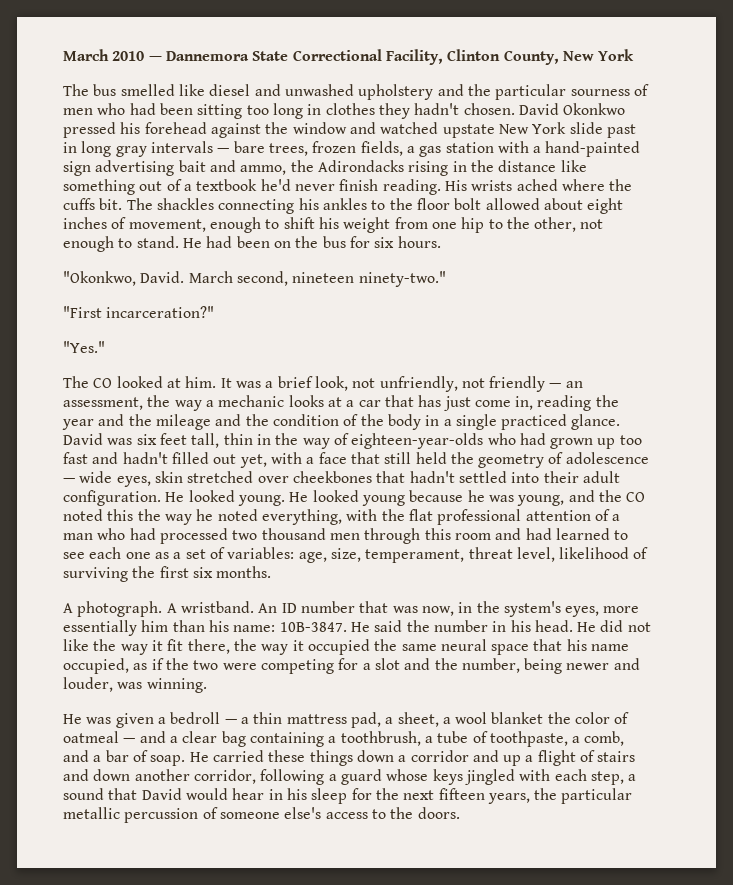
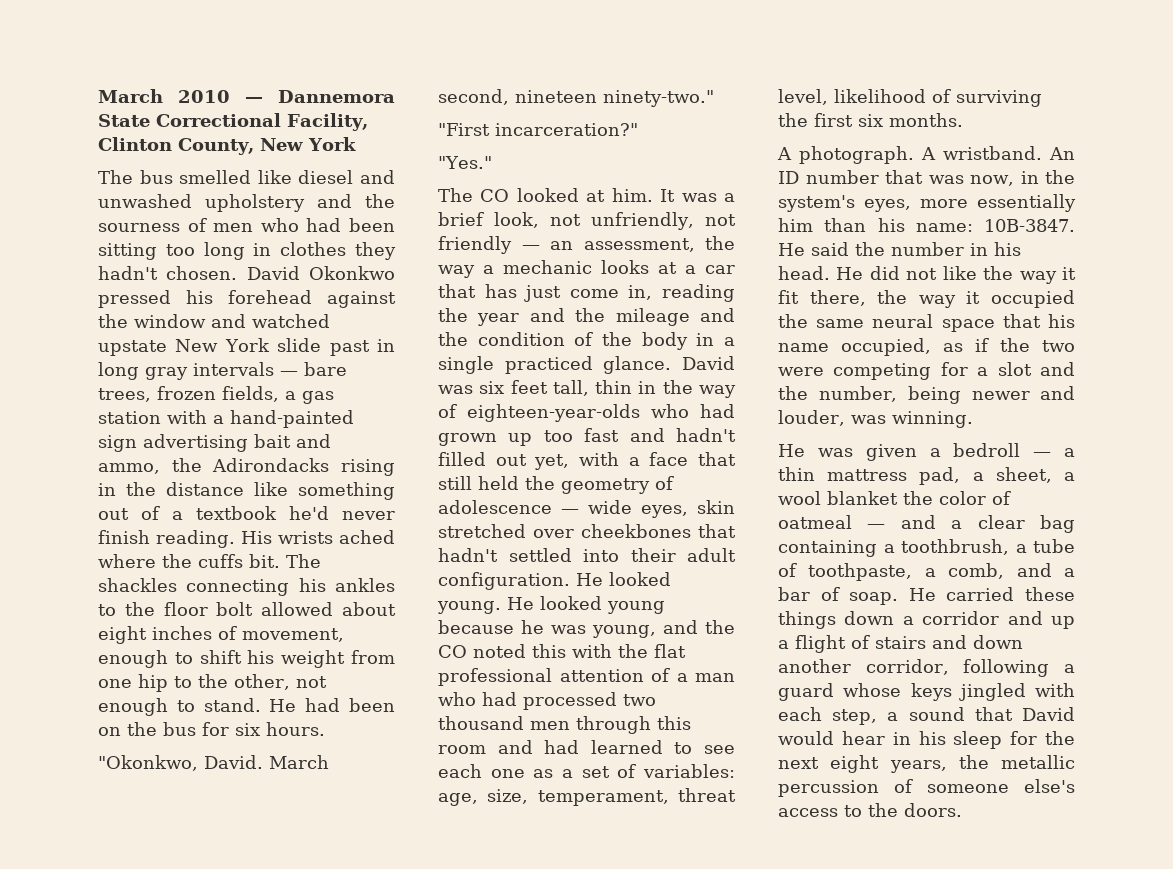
[495,84,567,100] particular -> (395, 201) none
[137,509,342,525] the way he noted everything, -> (566, 651) none
[438,788,485,800] fifteen -> [830,755,880,773] eight
[561,788,633,804] particular -> (989, 762) none

